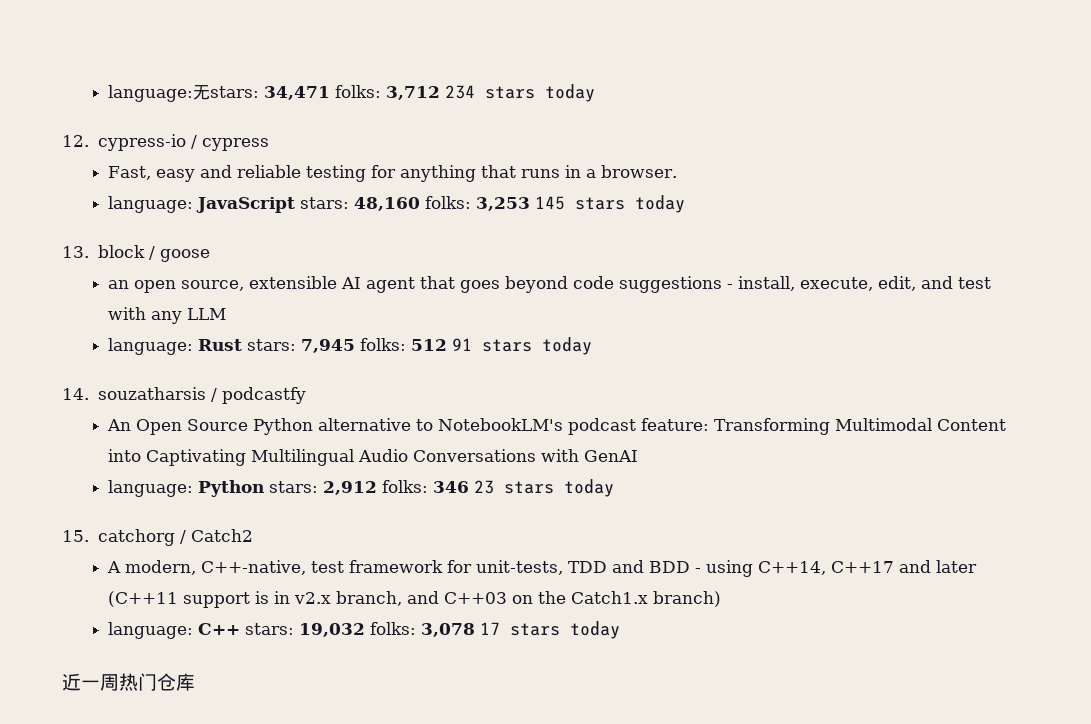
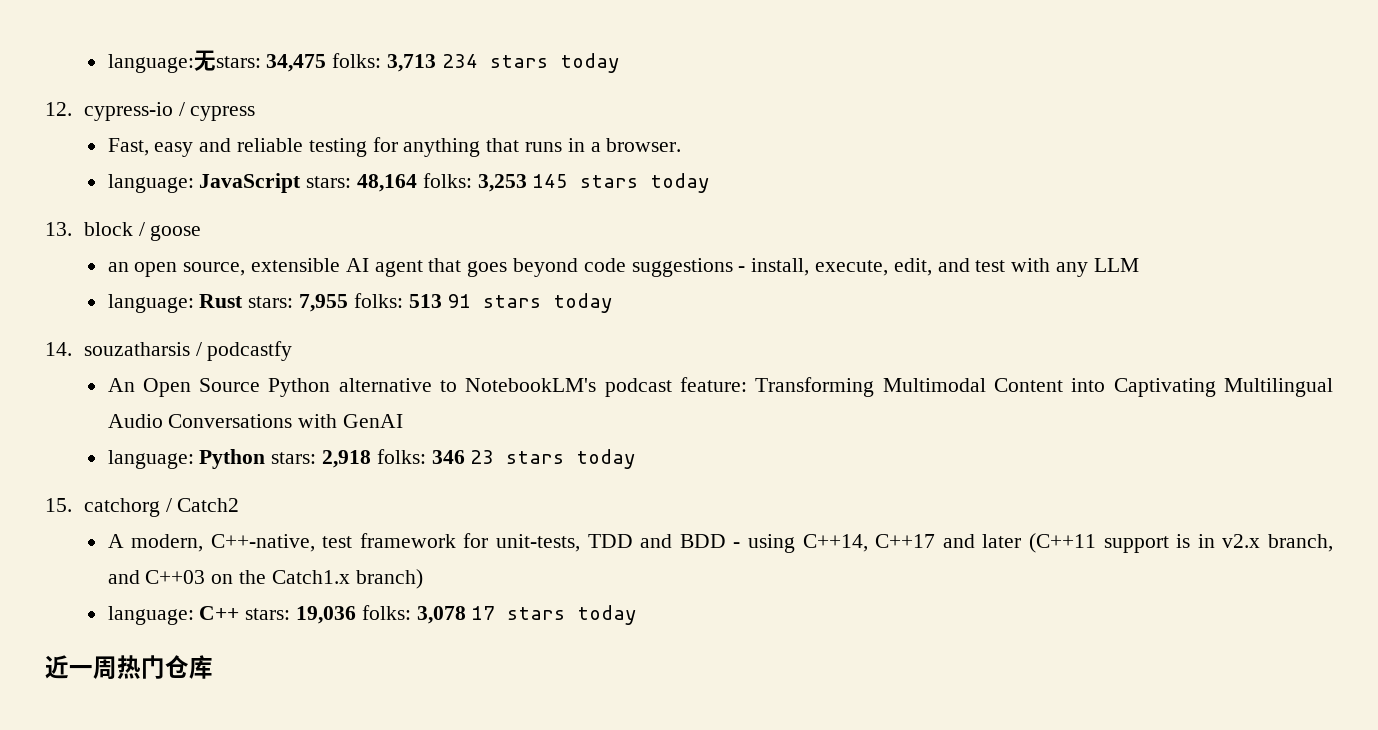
[264,85,441,100] 34,471 folks: 3,712 -> [266,53,436,72] 34,475 folks: 3,713
[354,197,421,211] 48,160 -> [356,174,417,192] 48,164
[301,338,448,353] 7,945 folks: 512 -> [298,293,442,312] 7,955 folks: 513
[323,481,378,495] 2,912 -> [321,450,371,468] 2,918
[299,623,366,637] 19,032 -> [295,606,356,624] 19,036

